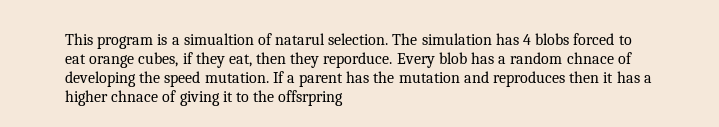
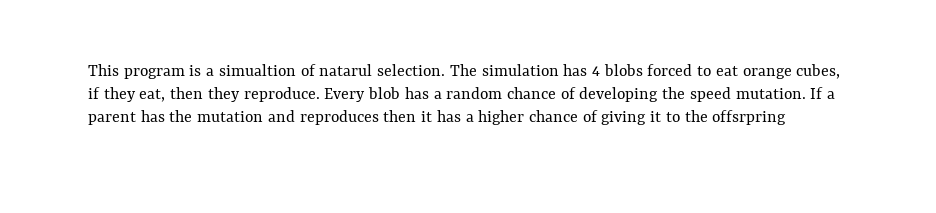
[323,52,393,68] reporduce. -> [243,87,320,102] reproduce.
[566,52,614,64] chnace -> [506,87,556,99] chance
[111,90,159,102] chnace -> [528,110,578,122] chance

